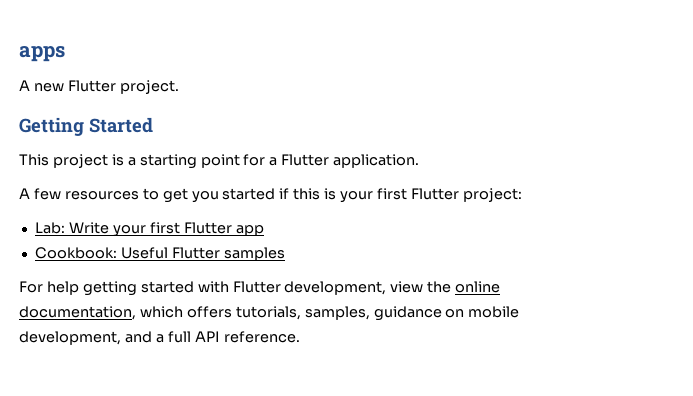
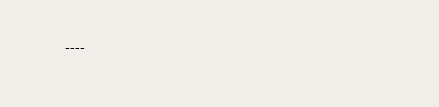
[19,45,65,62] [19,80,179,94] [19,117,153,136] [19,154,420,169] [19,188,522,203] [34,222,264,237] [34,247,285,261] [19,281,501,296] [19,306,520,321] [19,331,300,345] apps // A new Flutter project. // Getting Started // This project is a starting point for a Flutter application. // A few resources to get you started if this is your first Flutter project: // Lab: Write your first Flutter app // Cookbook: Useful Flutter samples // For help getting started with Flutter development, view the online documentation, which offers tutorials, samples, guidance on mobile development, and a full API reference. -> [65,48,85,52] ----

